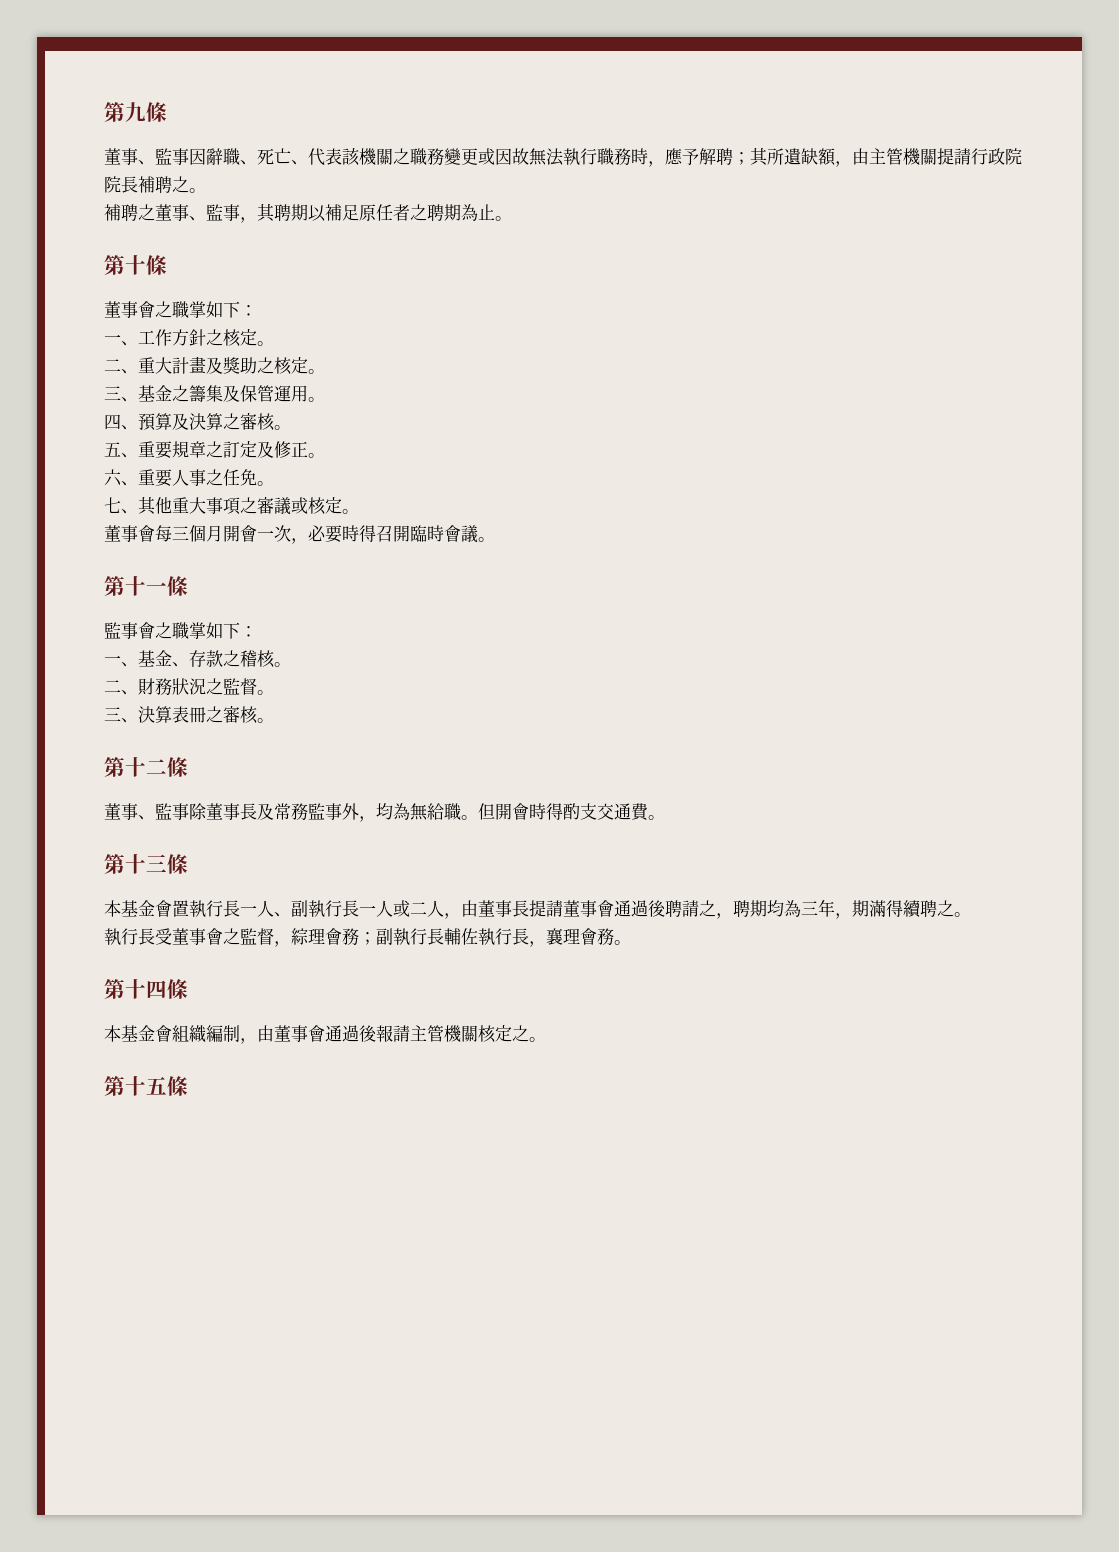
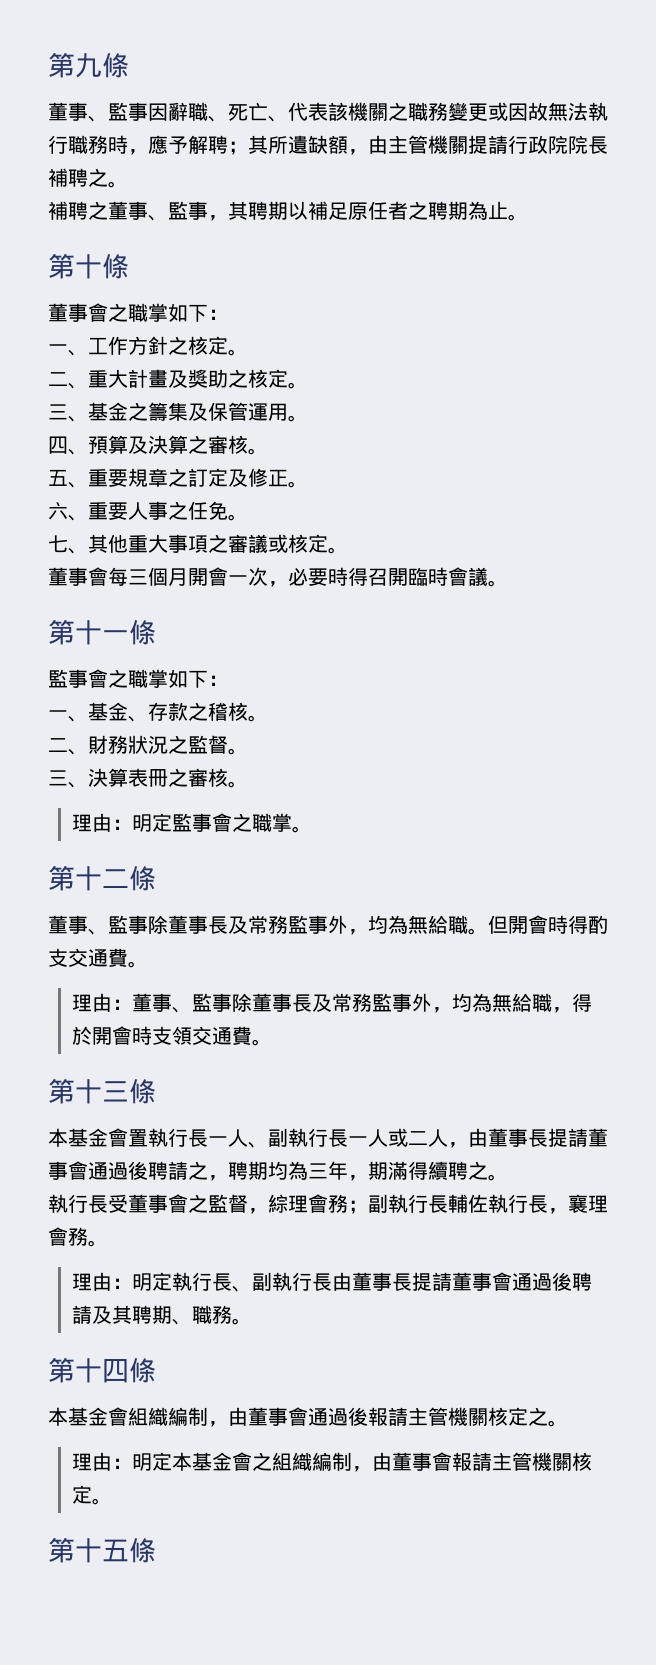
(274, 720) none -> [72,813,313,833] // 理由：明定監事會之職掌。
(665, 817) none -> [72,993,593,1013] [72,1026,273,1046] // 理由：董事、監事除董事長及常務監事外，均為無給職，得於開會時支領交通費。
(631, 942) none -> [72,1272,593,1292] [72,1305,253,1325] // 理由：明定執行長、副執行長由董事長提請董事會通過後聘請及其聘期、職務。
(546, 1039) none -> [72,1452,593,1472] [72,1485,113,1505] // 理由：明定本基金會之組織編制，由董事會報請主管機關核定。

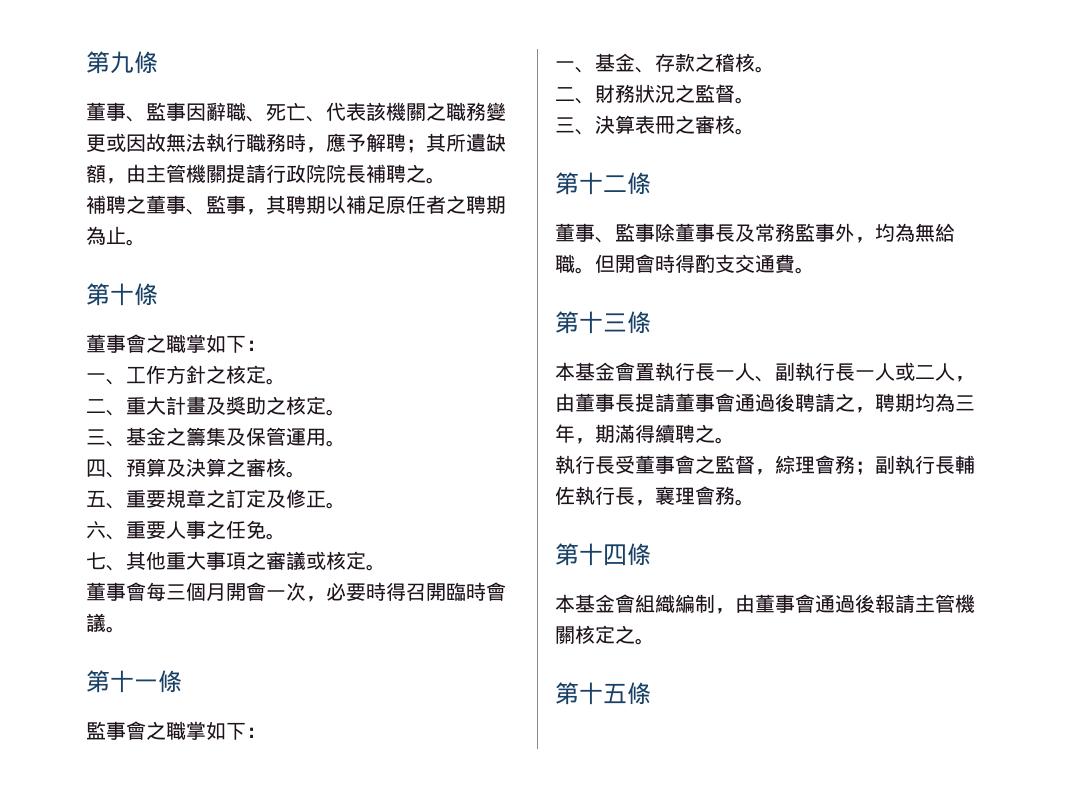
[72,813,313,833] // 理由：明定監事會之職掌。 -> (755, 131) none
[72,993,593,1013] [72,1026,273,1046] // 理由：董事、監事除董事長及常務監事外，均為無給職，得於開會時支領交通費。 -> (815, 270) none
[72,1272,593,1292] [72,1305,253,1325] // 理由：明定執行長、副執行長由董事長提請董事會通過後聘請及其聘期、職務。 -> (755, 502) none
[72,1452,593,1472] [72,1485,113,1505] // 理由：明定本基金會之組織編制，由董事會報請主管機關核定。 -> (655, 641) none

